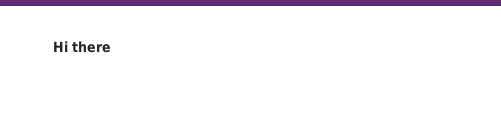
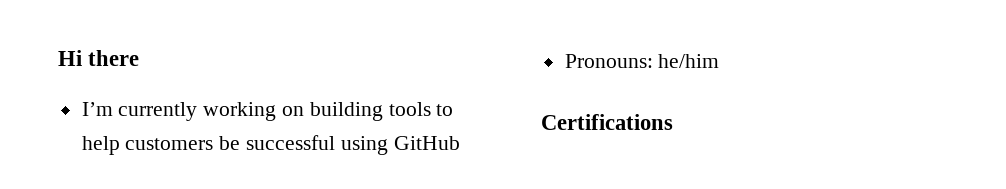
(111, 47) none -> [81,102,454,121] [81,135,460,155] [564,54,720,68] [541,114,673,130] // I’m currently working on building tools to help customers be successful using GitHub // Pronouns: he/him // Certifications

